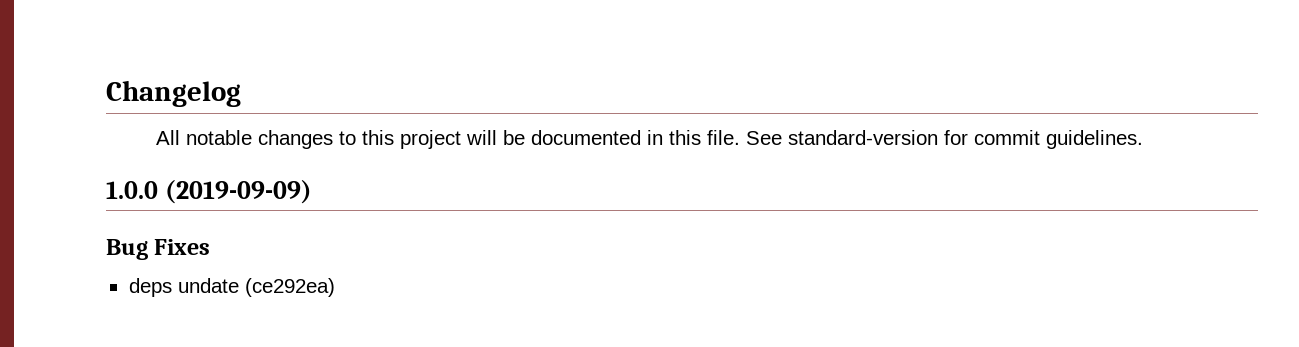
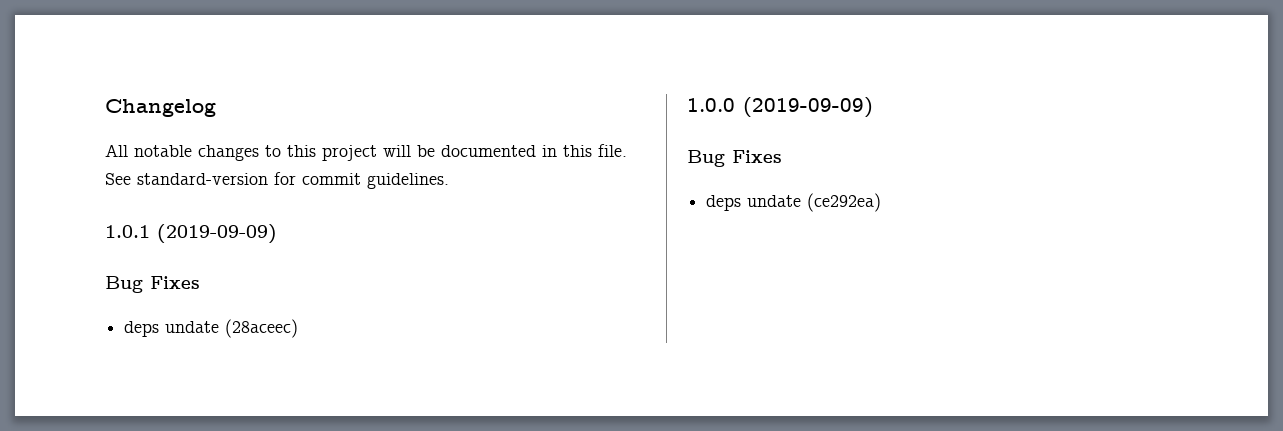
(1144, 139) none -> [105,224,277,244] [105,276,200,293] [124,319,299,338] // 1.0.1 (2019-09-09) // Bug Fixes // deps undate (28aceec)

